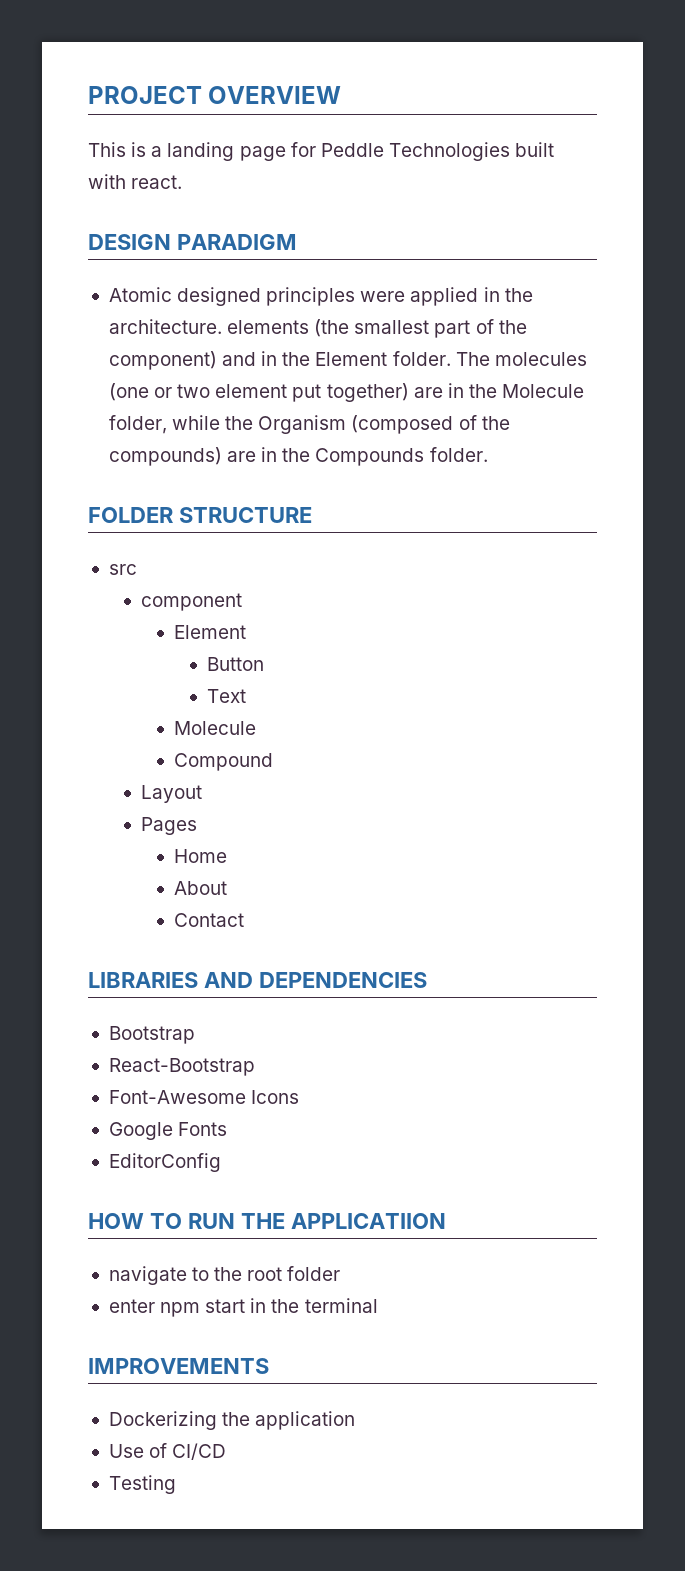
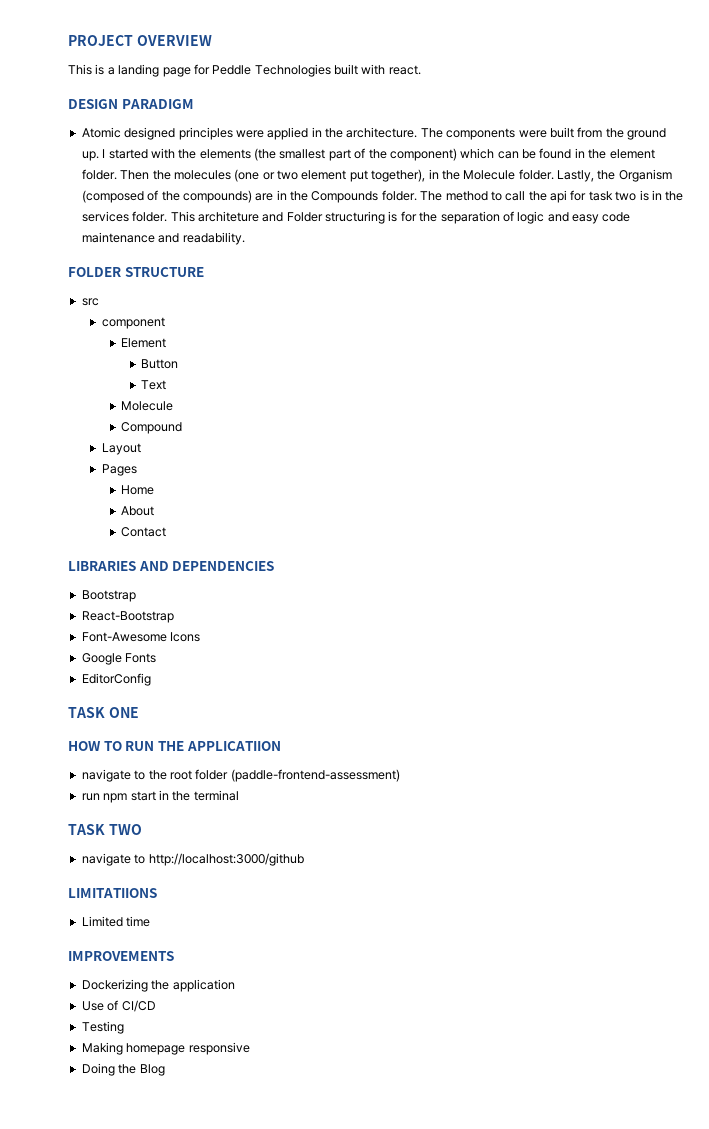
(222, 326) none -> [420,127,666,140] [81,148,197,161] The components were built from the ground up. I started with the
[222,351,490,366] and in the Element folder. The -> [460,148,655,159] [81,169,171,180] which can be found in the element folder. Then the
[326,383,443,402] together) are -> [371,169,426,182] together),
[108,415,221,434] folder, while -> [518,169,594,182] folder. Lastly,
(488, 454) none -> [420,190,684,203] [81,211,631,224] [81,232,245,245] The method to call the api for task two is in the services folder. This architeture and Folder structuring is for the separation of logic and easy code maintenance and readability.
(221, 1162) none -> [68,707,139,718] // TASK ONE
[108,1299,155,1313] // enter -> [230,769,400,782] [81,793,100,801] (paddle-frontend-assessment) // run
(378, 1305) none -> [68,824,142,835] [81,853,304,866] [68,888,157,898] [81,916,151,927] // TASK TWO // navigate to http://localhost:3000/github // LIMITATIIONS // Limited time
(176, 1484) none -> [81,1042,250,1055] [81,1063,165,1076] // Making homepage responsive // Doing the Blog

